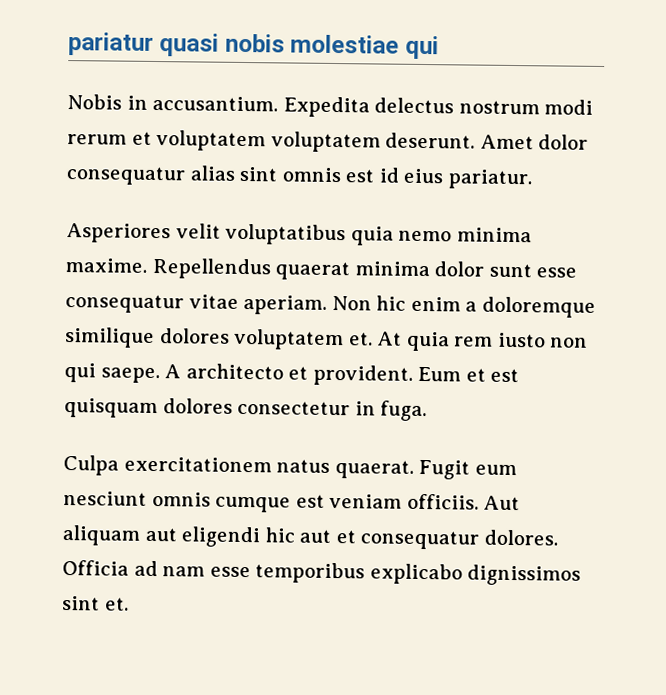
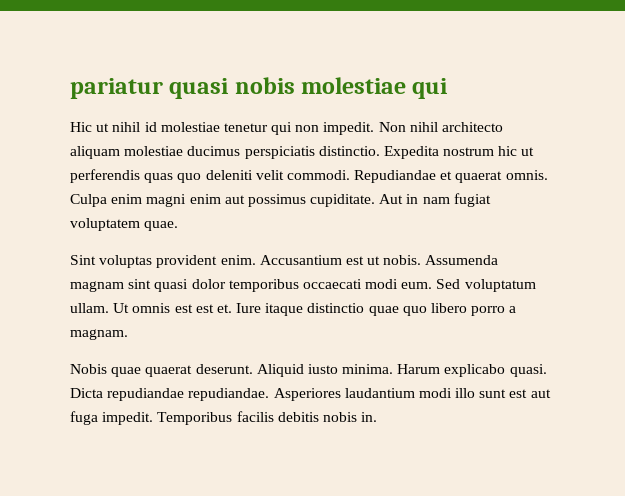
[67,94,594,118] [67,130,589,153] [66,165,532,190] [66,223,532,246] [65,257,578,281] [65,294,596,318] [64,327,589,352] [64,363,520,386] [64,398,428,422] [63,454,517,480] [63,490,521,513] [62,524,558,550] [62,559,582,586] [62,595,129,611] Nobis in accusantium. Expedita delectus nostrum modi rerum et voluptatem voluptatem deserunt. Amet dolor consequatur alias sint omnis est id eius pariatur. // Asperiores velit voluptatibus quia nemo minima maxime. Repellendus quaerat minima dolor sunt esse consequatur vitae aperiam. Non hic enim a doloremque similique dolores voluptatem et. At quia rem iusto non qui saepe. A architecto et provident. Eum et est quisquam dolores consectetur in fuga. // Culpa exercitationem natus quaerat. Fugit eum nesciunt omnis cumque est veniam officiis. Aut aliquam aut eligendi hic aut et consequatur dolores. Officia ad nam esse temporibus explicabo dignissimos sint et. -> [70,122,504,135] [70,146,535,159] [70,169,548,183] [70,193,491,207] [70,218,179,231] [70,255,499,268] [70,279,536,292] [70,303,517,316] [70,329,128,340] [70,364,547,377] [70,388,551,401] [70,411,378,425] Hic ut nihil id molestiae tenetur qui non impedit. Non nihil architecto aliquam molestiae ducimus perspiciatis distinctio. Expedita nostrum hic ut perferendis quas quo deleniti velit commodi. Repudiandae et quaerat omnis. Culpa enim magni enim aut possimus cupiditate. Aut in nam fugiat voluptatem quae. // Sint voluptas provident enim. Accusantium est ut nobis. Assumenda magnam sint quasi dolor temporibus occaecati modi eum. Sed voluptatum ullam. Ut omnis est est et. Iure itaque distinctio quae quo libero porro a magnam. // Nobis quae quaerat deserunt. Aliquid iusto minima. Harum explicabo quasi. Dicta repudiandae repudiandae. Asperiores laudantium modi illo sunt est aut fuga impedit. Temporibus facilis debitis nobis in.

